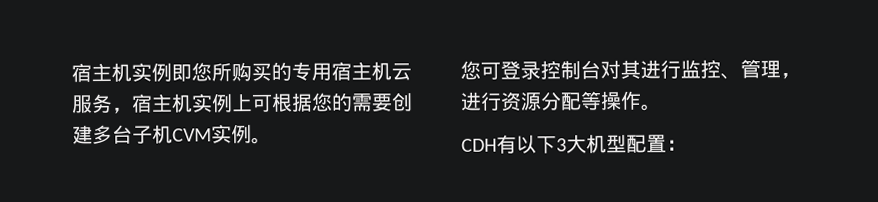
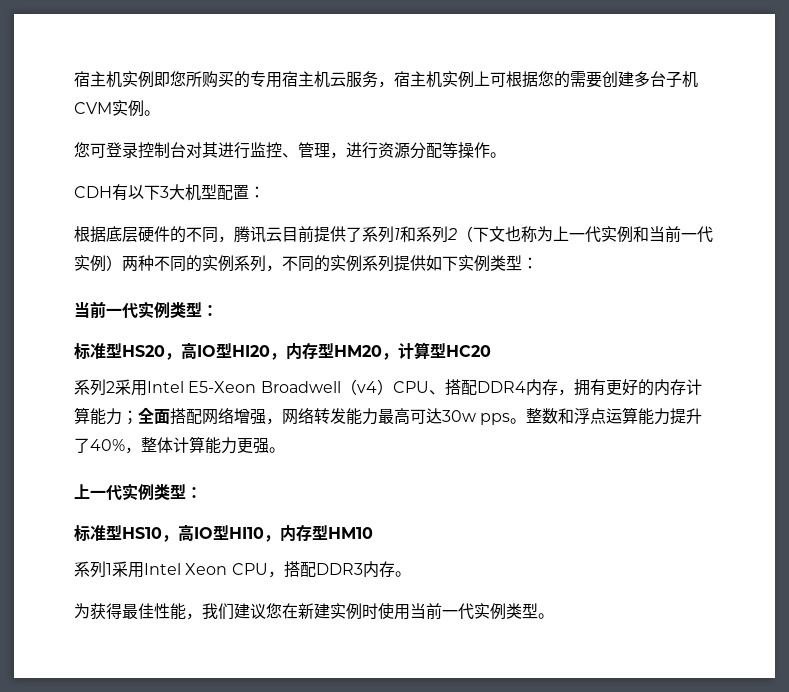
(687, 145) none -> [74,226,713,243] [74,255,538,272] [74,301,218,318] [74,342,491,360] [74,379,702,396] [74,407,703,425] [74,436,285,454] [74,483,202,500] [74,524,373,542] [74,561,411,578] [74,603,554,620] // 根据底层硬件的不同，腾讯云目前提供了系列1和系列2（下文也称为上一代实例和当前一代实例）两种不同的实例系列，不同的实例系列提供如下实例类型： // 当前一代实例类型： // 标准型HS20，高IO型HI20，内存型HM20，计算型HC20 // 系列2采用Intel E5-Xeon Broadwell（v4）CPU、搭配DDR4内存，拥有更好的内存计算能力；全面搭配网络增强，网络转发能力最高可达30w pps。整数和浮点运算能力提升了40%，整体计算能力更强。 // 上一代实例类型： // 标准型HS10，高IO型HI10，内存型HM10 // 系列1采用Intel Xeon CPU，搭配DDR3内存。 // 为获得最佳性能，我们建议您在新建实例时使用当前一代实例类型。

